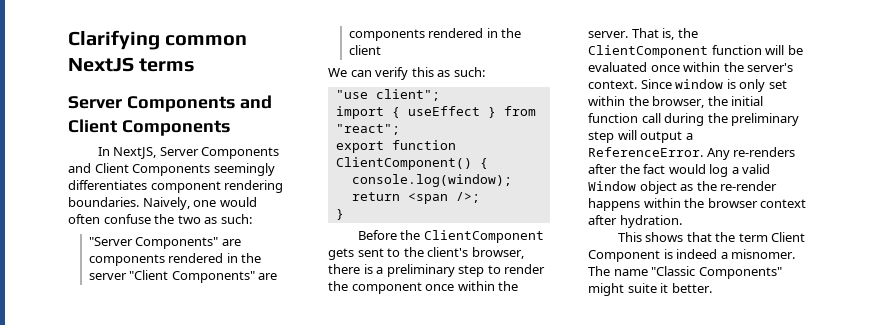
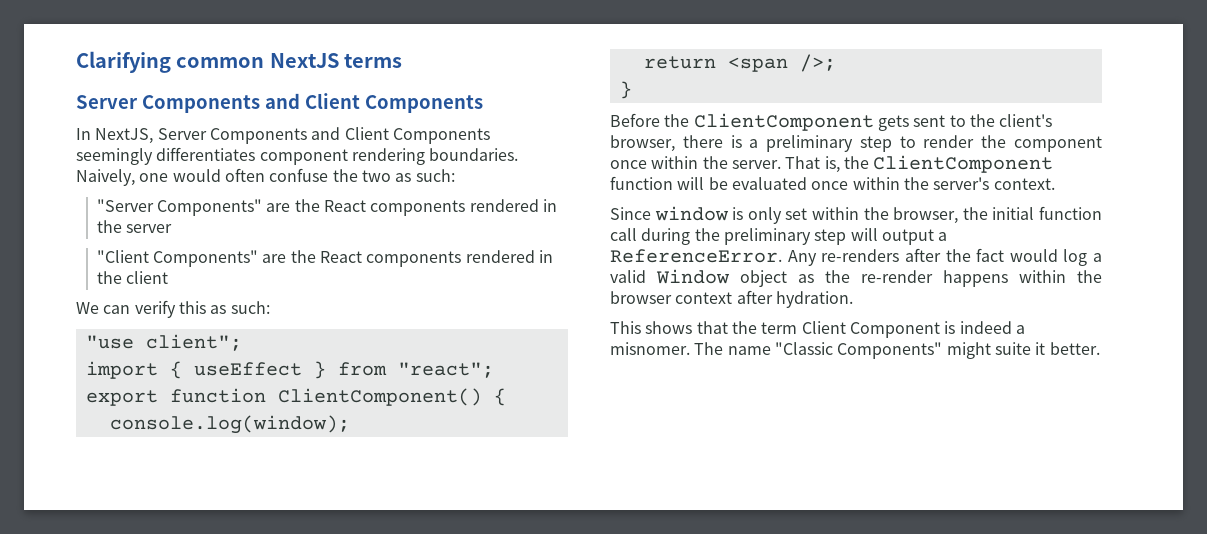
(241, 242) none -> [294,199,367,212] the React
(127, 276) none -> (173, 228) //
(278, 276) none -> [290,250,363,263] the React
(637, 84) none -> (1055, 184) //

